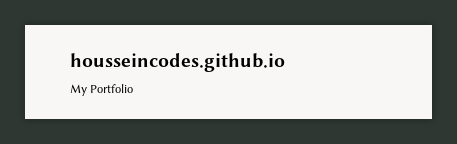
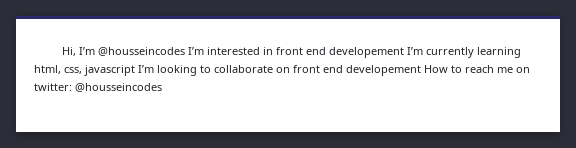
[70,53,285,72] [70,84,134,96] housseincodes.github.io // My Portfolio -> [61,47,521,58] [34,65,530,76] [34,83,162,92] Hi, I’m @housseincodes I’m interested in front end developement I’m currently learning html, css, javascript I’m looking to collaborate on front end developement How to reach me on twitter: @housseincodes

